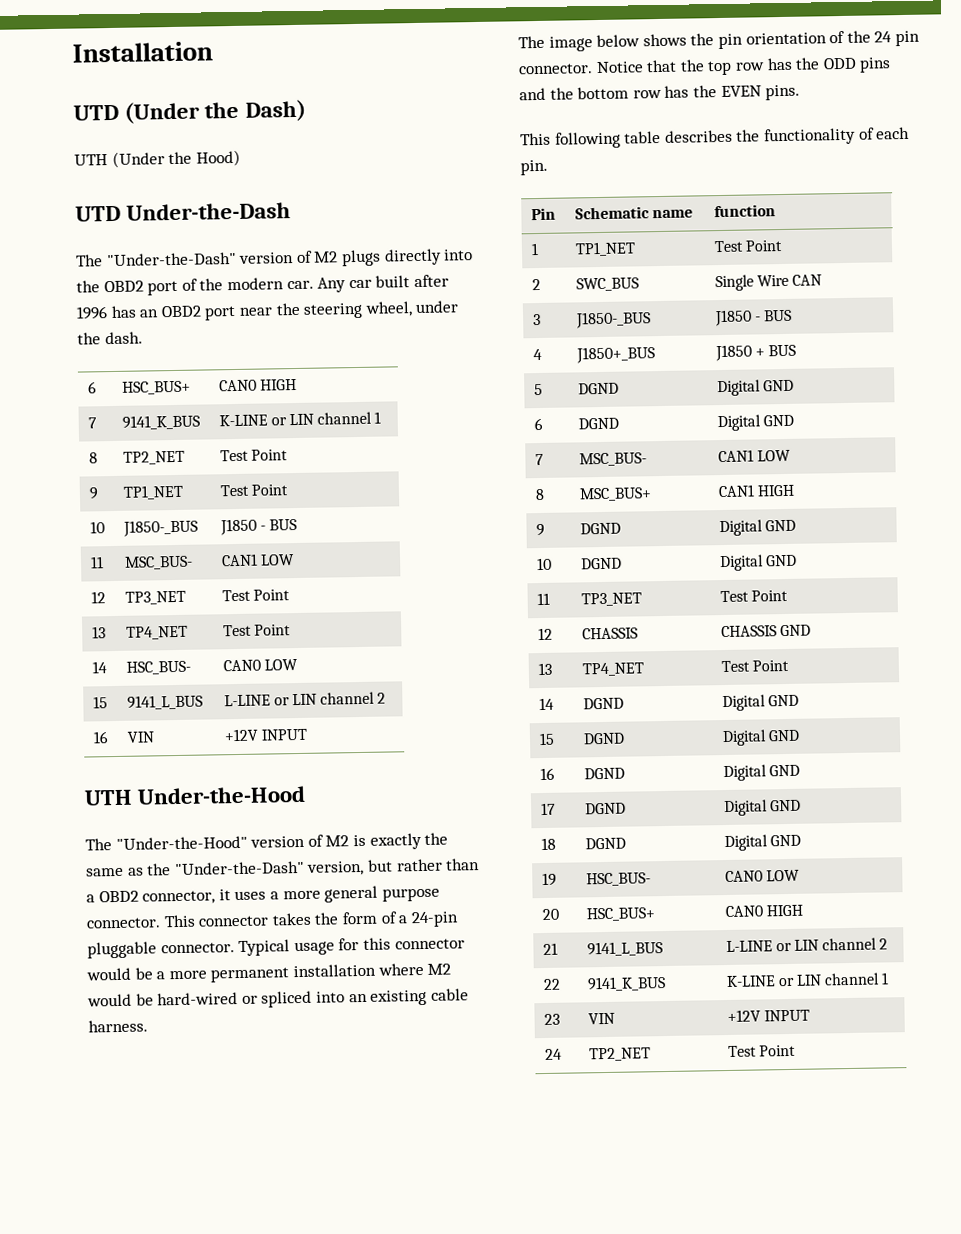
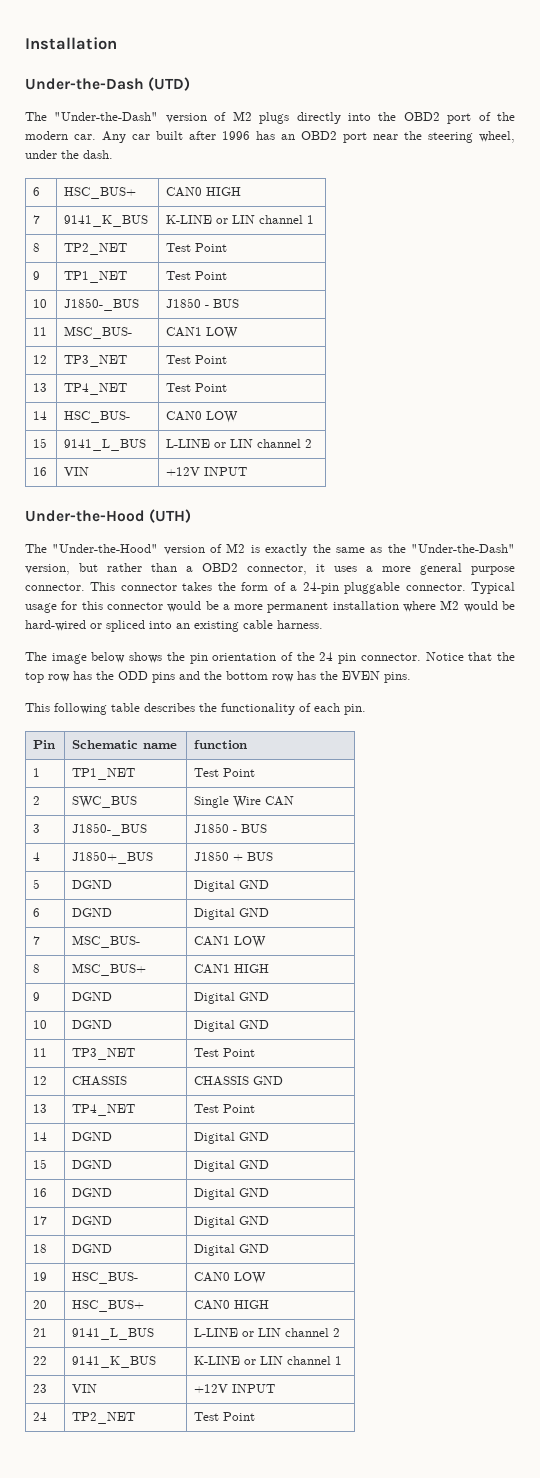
[73,99,306,124] [74,149,241,168] [75,205,121,222] UTD (Under the Dash) // UTH (Under the Hood) // UTD -> (117, 43) none
(292, 211) none -> [148,77,191,91] (UTD)
[84,789,133,806] UTH -> (248, 471) none
(307, 795) none -> [149,509,192,523] (UTH)

